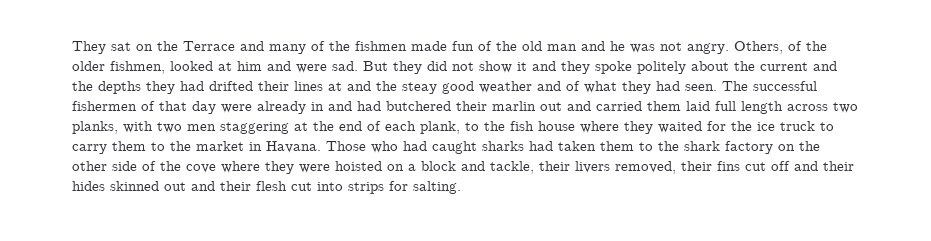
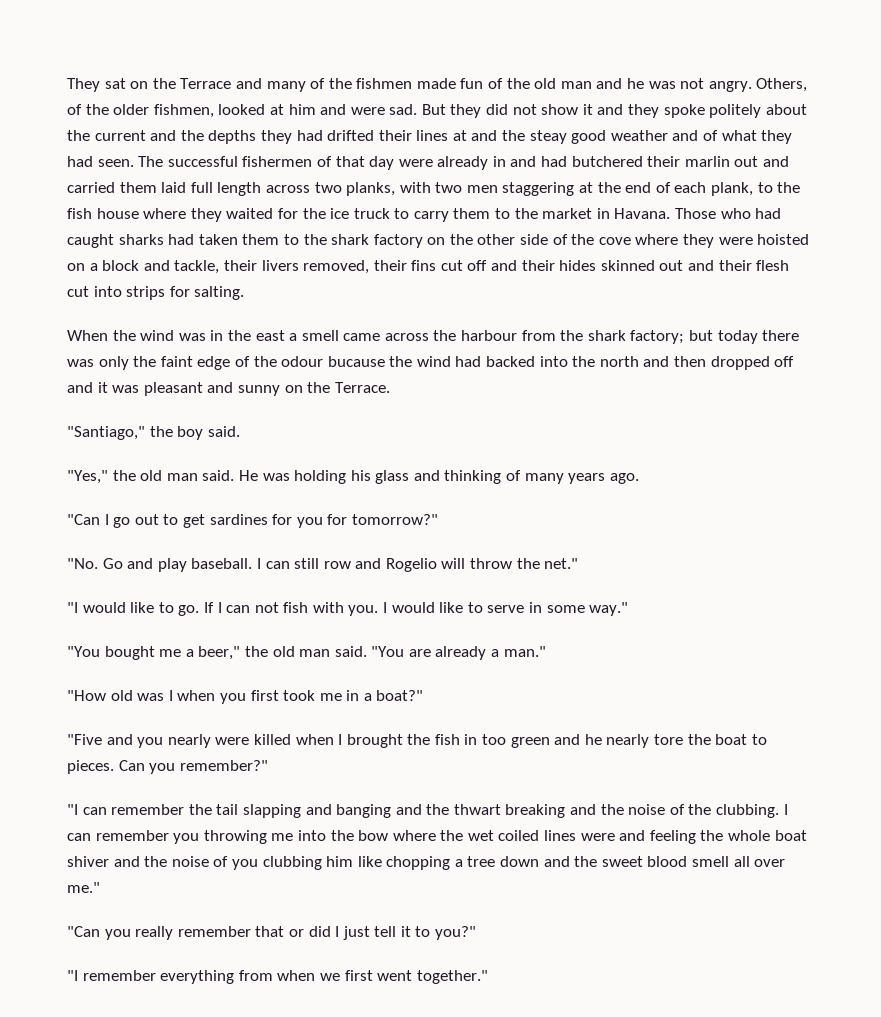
(461, 187) none -> [67,330,800,344] [67,356,795,370] [67,382,390,396] [67,426,240,440] [67,470,639,484] [67,514,438,528] [67,558,579,572] [67,602,629,616] [67,646,546,660] [67,690,424,704] [67,734,767,748] [67,760,268,774] [67,804,788,818] [67,830,807,844] [67,856,786,870] [67,882,100,893] [67,926,477,940] [67,970,488,984] // When the wind was in the east a smell came across the harbour from the shark factory; but today there was only the faint edge of the odour bucause the wind had backed into the north and then dropped off and it was pleasant and sunny on the Terrace. // "Santiago," the boy said. // "Yes," the old man said. He was holding his glass and thinking of many years ago. // "Can I go out to get sardines for you for tomorrow?" // "No. Go and play baseball. I can still row and Rogelio will throw the net." // "I would like to go. If I can not fish with you. I would like to serve in some way." // "You bought me a beer," the old man said. "You are already a man." // "How old was I when you first took me in a boat?" // "Five and you nearly were killed when I brought the fish in too green and he nearly tore the boat to pieces. Can you remember?" // "I can remember the tail slapping and banging and the thwart breaking and the noise of the clubbing. I can remember you throwing me into the bow where the wet coiled lines were and feeling the whole boat shiver and the noise of you clubbing him like chopping a tree down and the sweet blood smell all over me." // "Can you really remember that or did I just tell it to you?" // "I remember everything from when we first went together."

